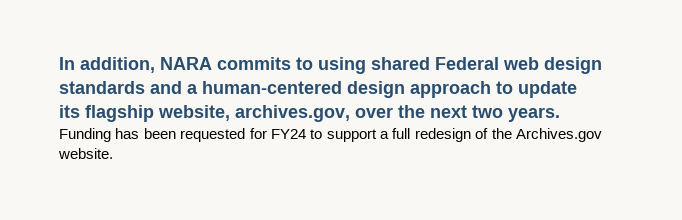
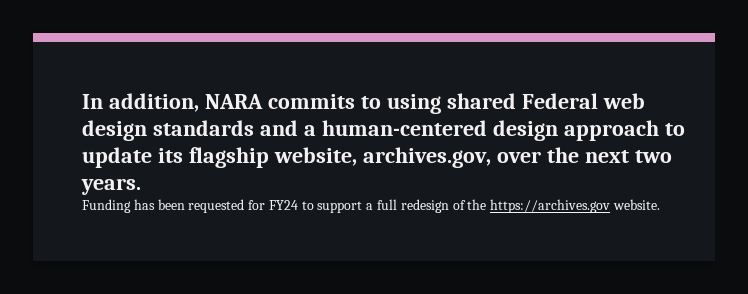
[515,128,602,142] Archives.gov -> [490,199,611,213] https://archives.gov

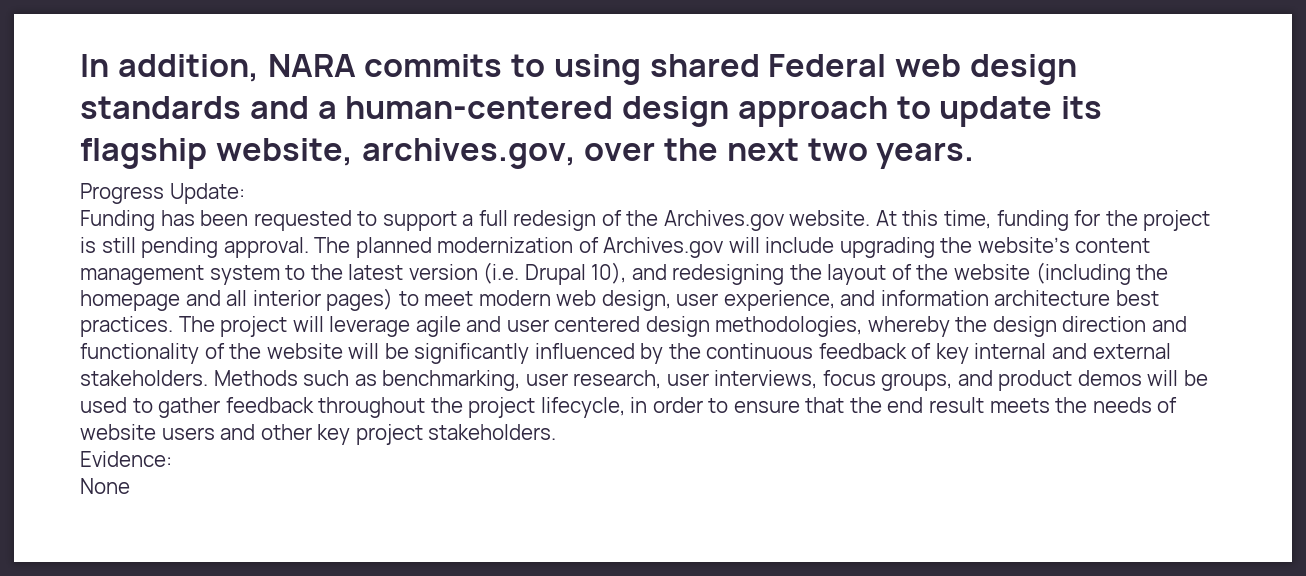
(141, 186) none -> [80,183,245,204] // Progress Update:
[248,200,298,210] for FY24 -> (352, 220) none
[490,199,660,213] https://archives.gov website. -> [663,210,1211,231] [80,237,1151,258] [80,262,1169,285] [80,288,1160,311] [80,316,1188,337] [80,343,1171,364] [80,370,1209,391] [80,397,1178,418] [80,424,557,445] [80,451,172,467] [80,478,130,494] Archives.gov website. At this time, funding for the project is still pending approval. The planned modernization of Archives.gov will include upgrading the website’s content management system to the latest version (i.e. Drupal 10), and redesigning the layout of the website (including the homepage and all interior pages) to meet modern web design, user experience, and information architecture best practices. The project will leverage agile and user centered design methodologies, whereby the design direction and functionality of the website will be significantly influenced by the continuous feedback of key internal and external stakeholders. Methods such as benchmarking, user research, user interviews, focus groups, and product demos will be used to gather feedback throughout the project lifecycle, in order to ensure that the end result meets the needs of website users and other key project stakeholders. // Evidence: // None

